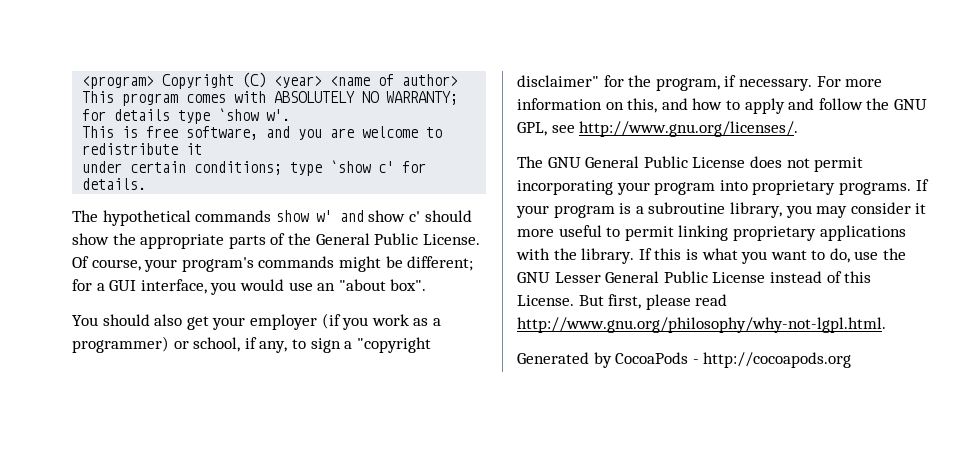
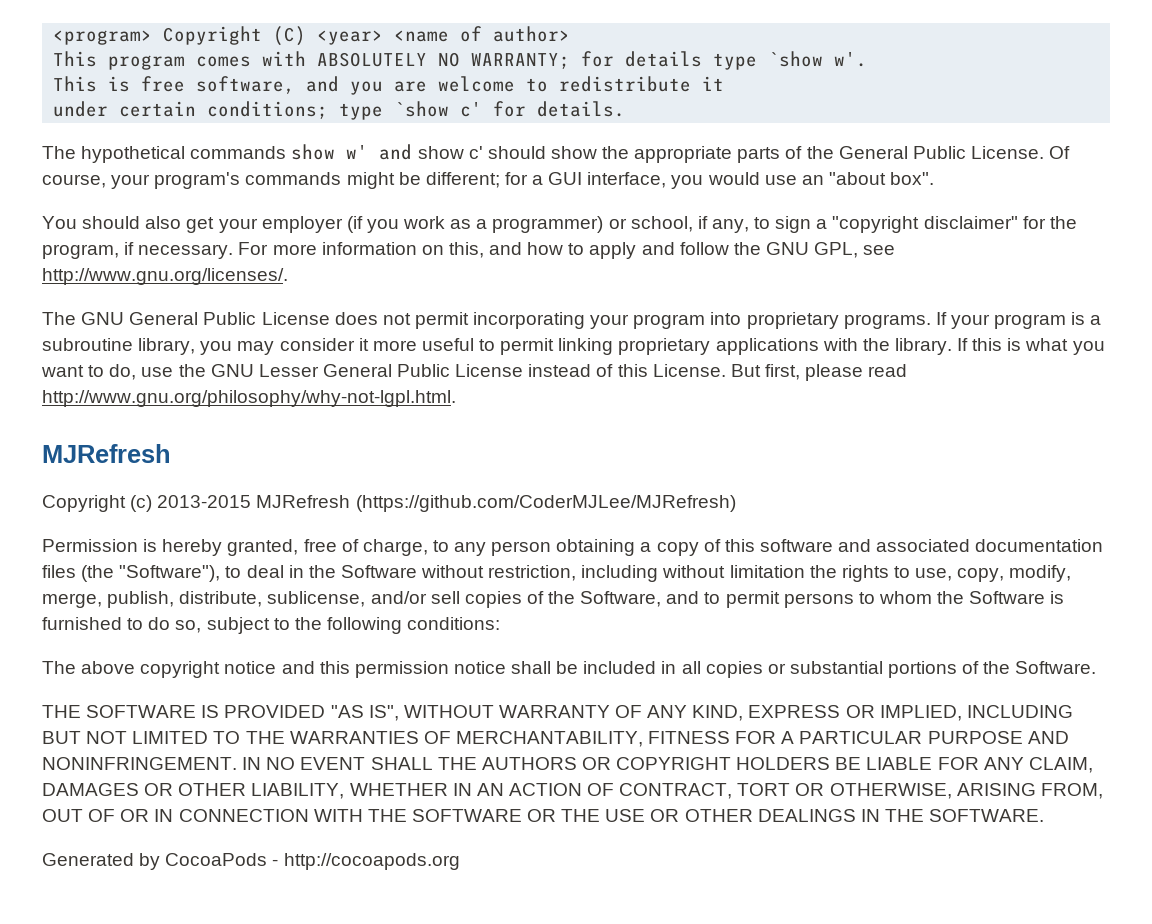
(886, 325) none -> [42,444,171,463] [42,495,736,512] [42,539,1104,556] [42,565,1072,582] [42,591,1065,608] [42,617,501,634] [42,661,1097,678] [42,705,1073,721] [42,731,1069,747] [42,757,1093,773] [42,783,1103,799] [42,809,1045,822] // MJRefresh // Copyright (c) 2013-2015 MJRefresh (https://github.com/CoderMJLee/MJRefresh) // Permission is hereby granted, free of charge, to any person obtaining a copy of this software and associated documentation files (the "Software"), to deal in the Software without restriction, including without limitation the rights to use, copy, modify, merge, publish, distribute, sublicense, and/or sell copies of the Software, and to permit persons to whom the Software is furnished to do so, subject to the following conditions: // The above copyright notice and this permission notice shall be included in all copies or substantial portions of the Software. // THE SOFTWARE IS PROVIDED "AS IS", WITHOUT WARRANTY OF ANY KIND, EXPRESS OR IMPLIED, INCLUDING BUT NOT LIMITED TO THE WARRANTIES OF MERCHANTABILITY, FITNESS FOR A PARTICULAR PURPOSE AND NONINFRINGEMENT. IN NO EVENT SHALL THE AUTHORS OR COPYRIGHT HOLDERS BE LIABLE FOR ANY CLAIM, DAMAGES OR OTHER LIABILITY, WHETHER IN AN ACTION OF CONTRACT, TORT OR OTHERWISE, ARISING FROM, OUT OF OR IN CONNECTION WITH THE SOFTWARE OR THE USE OR OTHER DEALINGS IN THE SOFTWARE.

